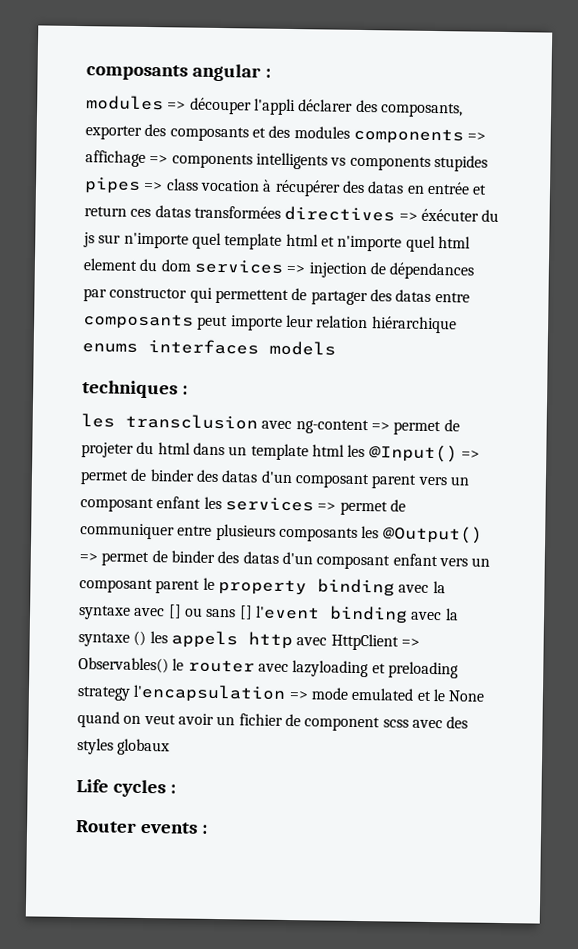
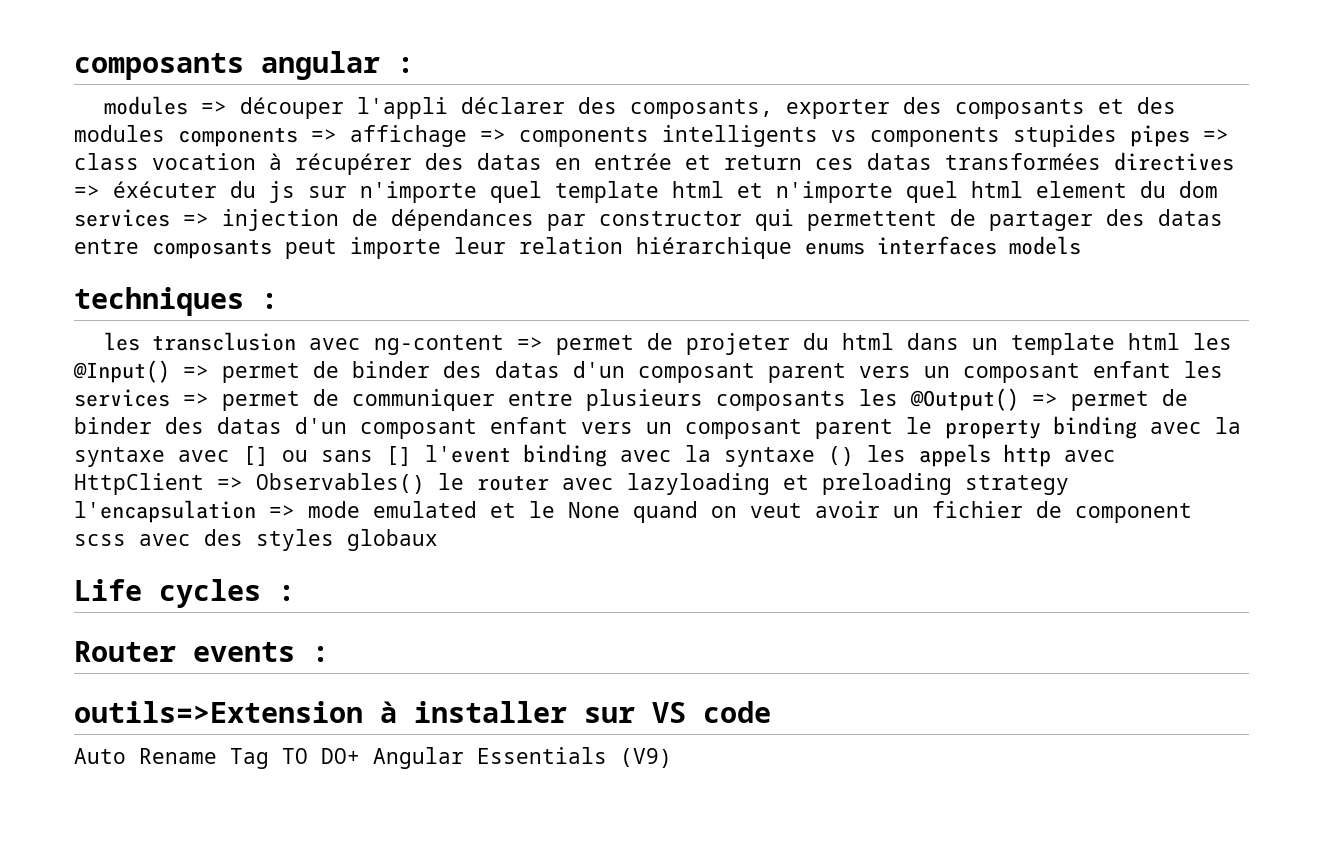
(208, 829) none -> [74,701,771,723] [74,747,672,769] // outils=>Extension à installer sur VS code // Auto Rename Tag TO DO+ Angular Essentials (V9)

